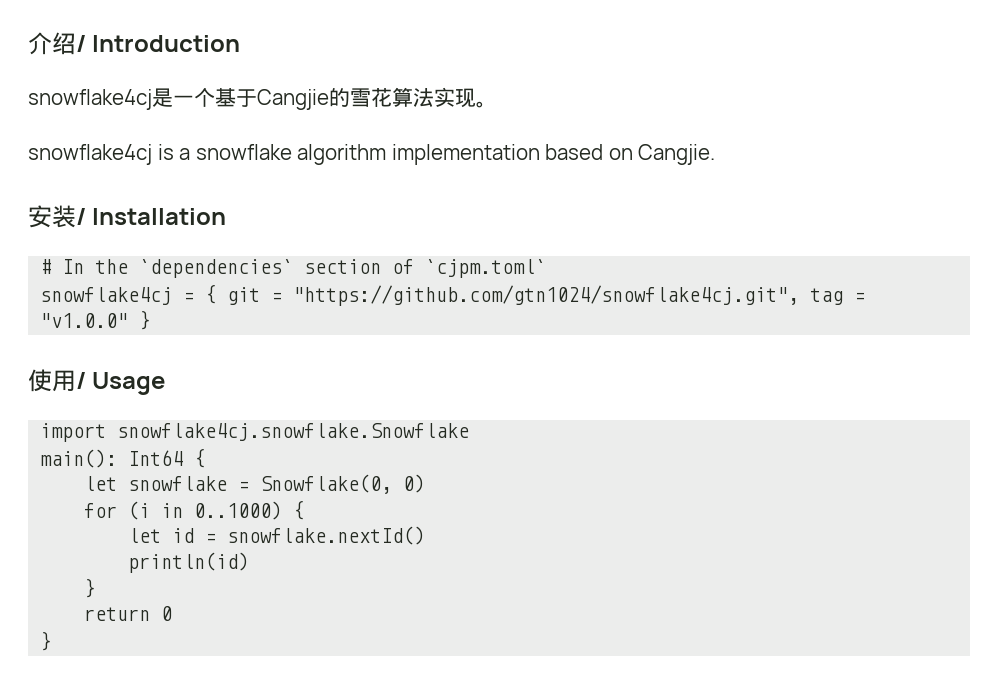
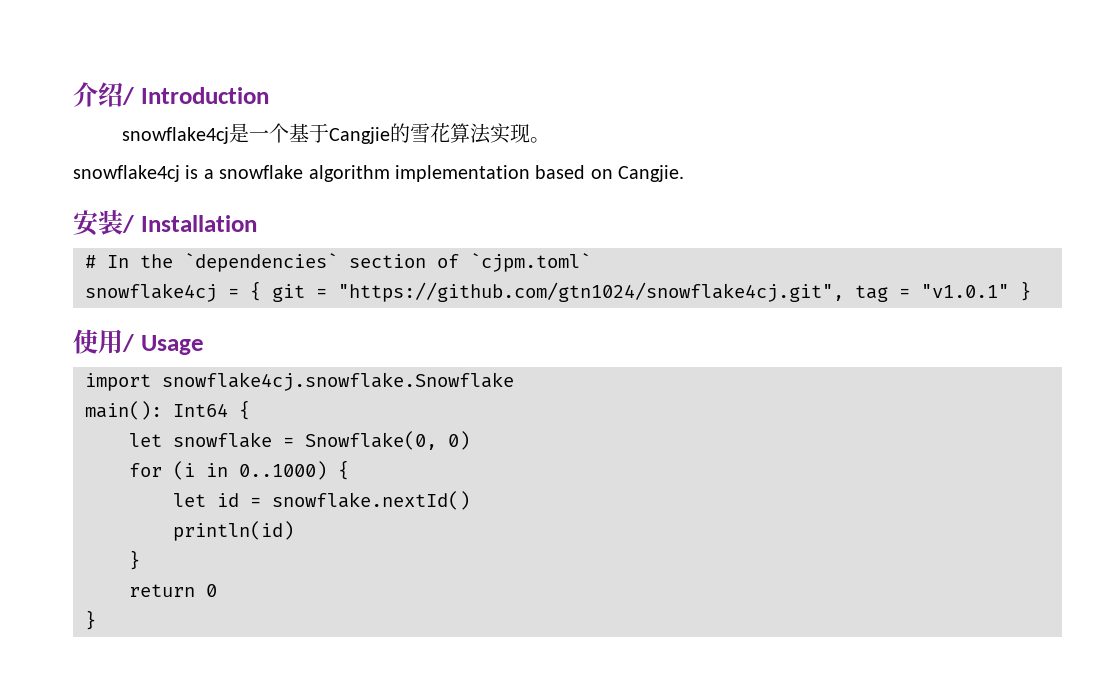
[40,313,129,328] "v1.0.0" -> [921,284,1009,298] "v1.0.1"

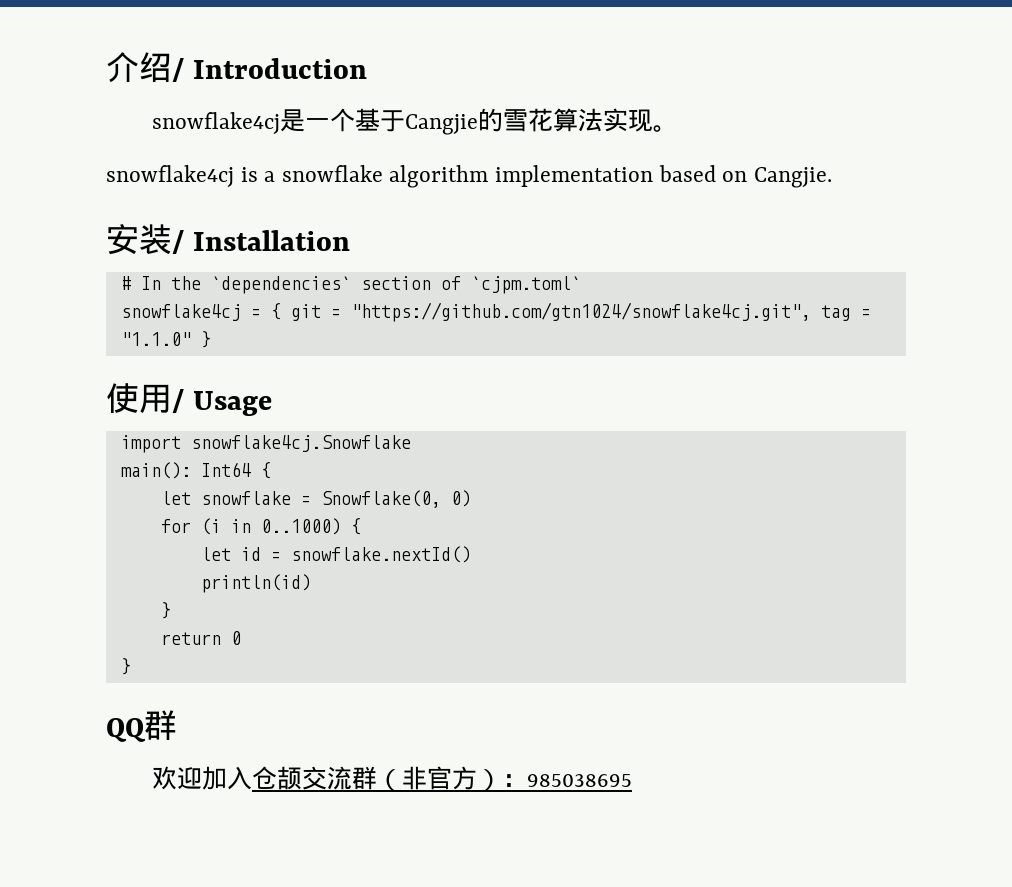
[921,284,1009,298] "v1.0.1" -> [120,332,191,346] "1.1.0"
[162,372,514,391] snowflake4cj.snowflake.Snowflake -> [190,435,411,452] snowflake4cj.Snowflake
(96, 620) none -> [106,710,177,742] [151,766,632,791] // QQ群 // 欢迎加入仓颉交流群（非官方）：985038695

